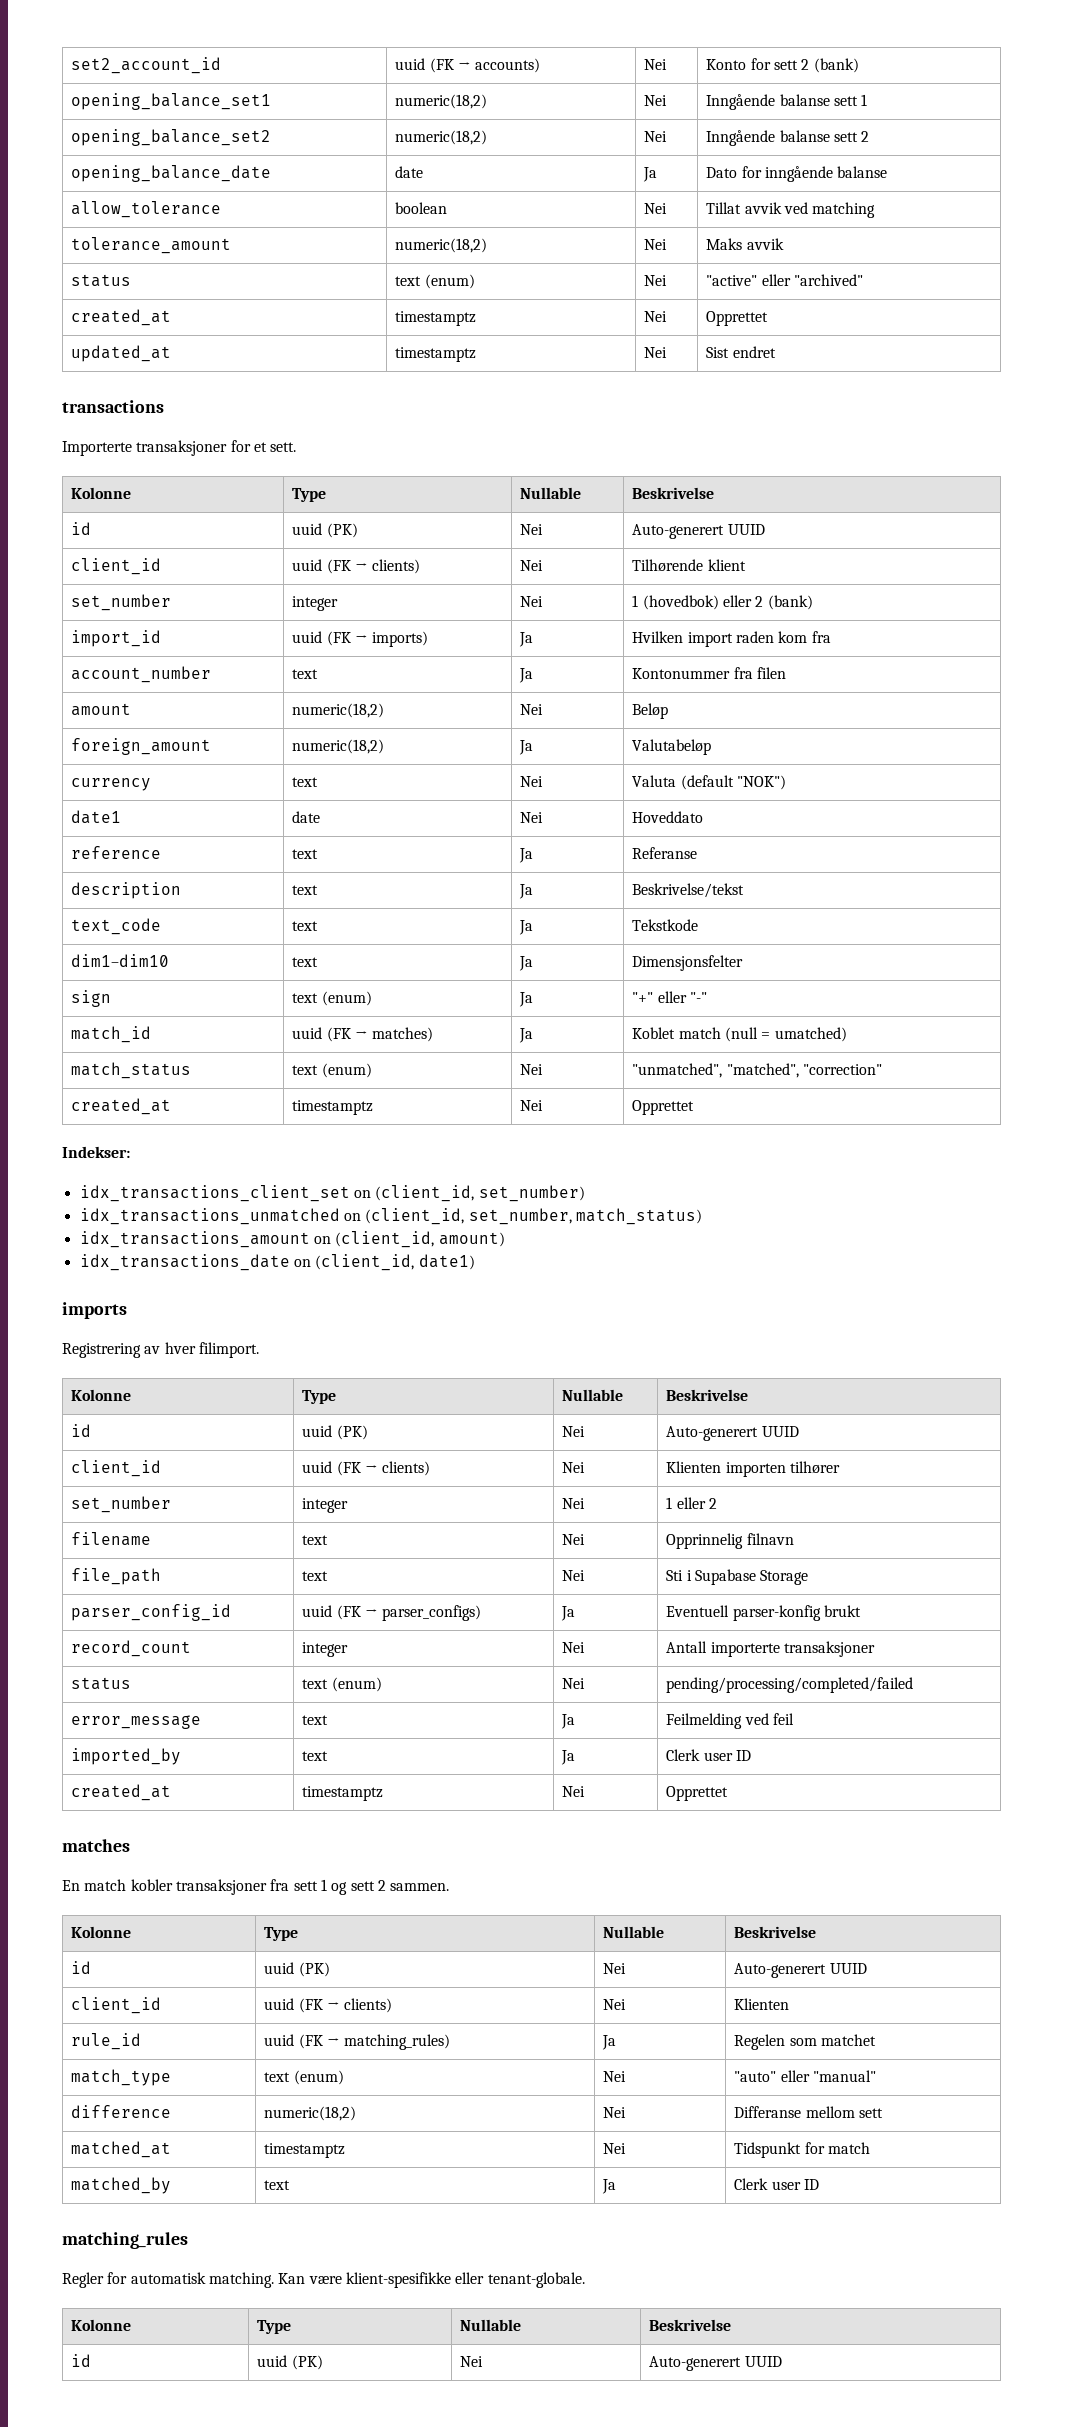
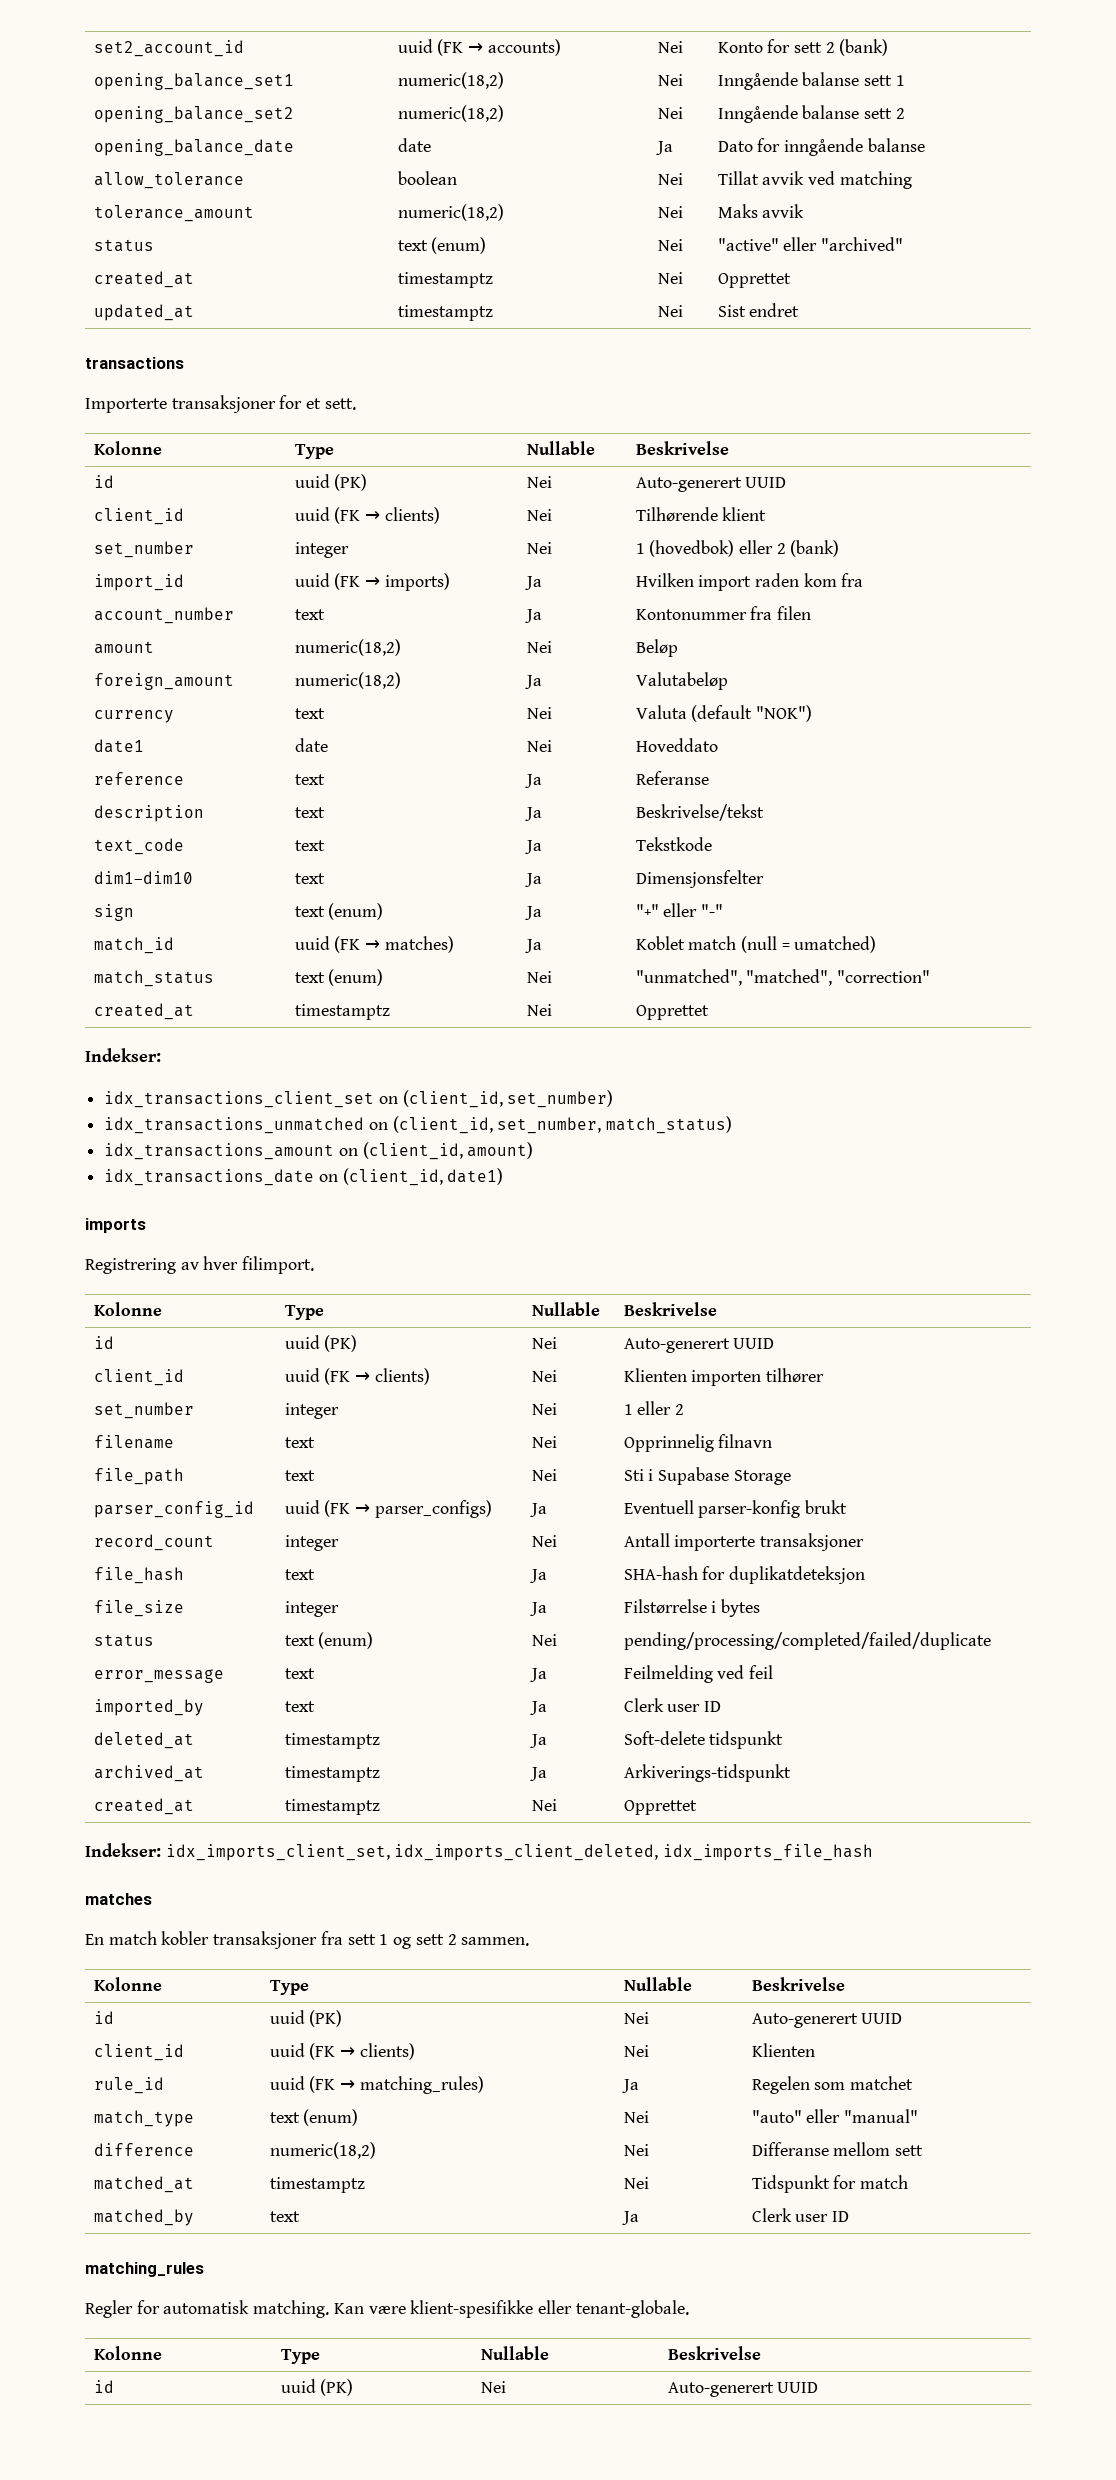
[71,1677,132,1690] [302,1677,382,1692] [562,1678,586,1689] [666,1677,914,1693] // status | text (enum) | Nei | pending/processing/completed/failed -> [93,1567,184,1584] [284,1569,315,1580] [529,1569,547,1583] [623,1566,865,1584] [93,1600,184,1617] [284,1601,339,1617] [529,1602,547,1616] [623,1599,760,1617] [93,1634,154,1647] [284,1632,374,1649] [531,1634,557,1646] [623,1632,991,1650] // file_hash | text | Ja | SHA-hash for duplikatdeteksjon // file_size | integer | Ja | Filstørrelse i bytes // status | text (enum) | Nei | pending/processing/completed/failed/duplicate
[71,1784,172,1801] [302,1786,384,1801] [562,1786,586,1797] [666,1786,729,1801] // created_at | timestamptz | Nei | Opprettet -> [93,1732,194,1749] [284,1733,380,1749] [529,1734,547,1748] [623,1731,784,1749] [93,1765,204,1782] [284,1766,380,1782] [529,1767,547,1781] [623,1764,791,1782] [93,1798,194,1815] [284,1799,380,1815] [531,1799,557,1811] [623,1800,697,1815] [85,1843,874,1861] // deleted_at | timestamptz | Ja | Soft-delete tidspunkt // archived_at | timestamptz | Ja | Arkiverings-tidspunkt // created_at | timestamptz | Nei | Opprettet // Indekser: idx_imports_client_set, idx_imports_client_deleted, idx_imports_file_hash

